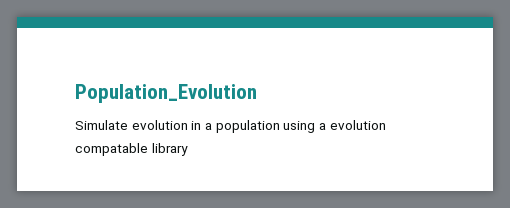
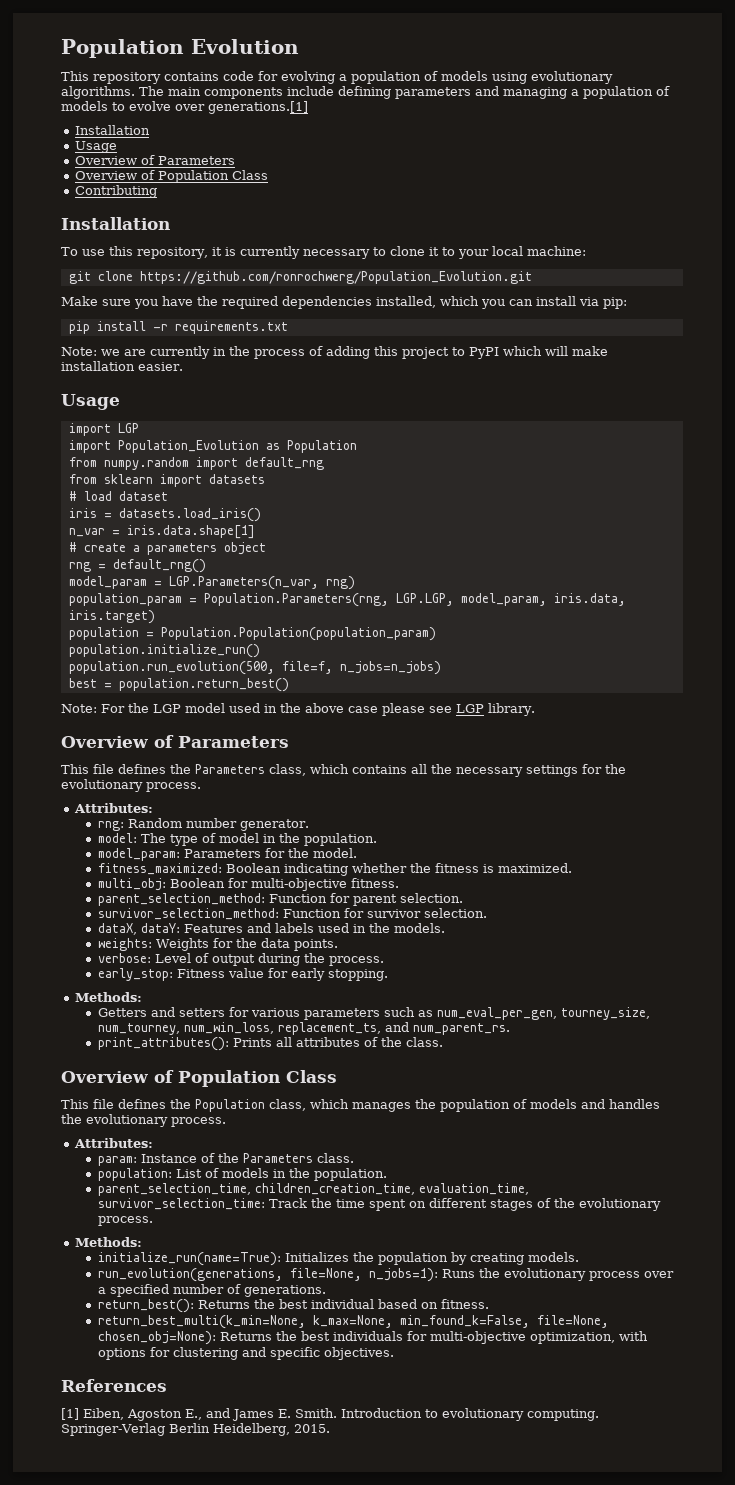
[75,84,257,103] [75,120,386,133] [75,143,188,156] Population_Evolution // Simulate evolution in a population using a evolution compatable library -> [61,39,299,58] [61,71,613,84] [61,86,670,99] [61,101,308,114] [74,125,150,135] [74,141,117,153] [74,155,235,165] [74,170,268,183] [74,185,157,198] [61,217,170,230] [61,246,586,259] [68,271,532,284] [61,296,627,309] [68,321,288,334] [61,346,608,359] [61,361,183,371] [61,394,120,410] [68,423,139,436] [68,440,357,453] [68,457,324,470] [68,474,265,487] [68,491,168,501] [68,508,261,522] [68,525,255,539] [68,542,266,555] [68,559,206,573] [68,576,355,590] [68,593,626,607] [68,610,155,624] [68,627,436,641] [68,644,260,658] [68,661,441,675] [68,678,289,692] [61,703,535,716] [61,735,289,748] [61,764,626,777] [61,779,201,792] [73,803,153,813] [97,818,309,831] [97,833,377,846] [97,848,357,861] [97,863,572,876] [97,878,399,891] [97,893,463,906] [97,908,487,920] [97,923,445,935] [97,938,338,951] [97,953,384,966] [97,968,388,981] [74,992,142,1002] [97,1007,650,1020] [97,1022,510,1035] [97,1037,443,1051] [61,1070,337,1087] [61,1099,660,1112] [61,1114,226,1127] [73,1138,153,1148] [97,1153,354,1166] [97,1168,387,1181] [97,1183,529,1196] [97,1198,661,1211] [97,1216,153,1226] [74,1237,142,1247] [97,1252,579,1266] [97,1268,674,1282] [97,1284,326,1297] [97,1299,489,1313] [97,1315,609,1329] [97,1331,648,1345] [97,1347,394,1360] [61,1379,167,1392] [61,1408,599,1421] [61,1423,330,1436] Population Evolution // This repository contains code for evolving a population of models using evolutionary algorithms. The main components include defining parameters and managing a population of models to evolve over generations.[1] // Installation // Usage // Overview of Parameters // Overview of Population Class // Contributing // Installation // To use this repository, it is currently necessary to clone it to your local machine: // git clone https://github.com/ronrochwerg/Population_Evolution.git // Make sure you have the required dependencies installed, which you can install via pip: // pip install -r requirements.txt // Note: we are currently in the process of adding this project to PyPI which will make installation easier. // Usage // import LGP // import Population_Evolution as Population // from numpy.random import default_rng // from sklearn import datasets // # load dataset // iris = datasets.load_iris() // n_var = iris.data.shape[1] // # create a parameters object // rng = default_rng() // model_param = LGP.Parameters(n_var, rng) // population_param = Population.Parameters(rng, LGP.LGP, model_param, iris.data, iris.target) // population = Population.Population(population_param) // population.initialize_run() // population.run_evolution(500, file=f, n_jobs=n_jobs) // best = population.return_best() // Note: For the LGP model used in the above case please see LGP library. // Overview of Parameters // This file defines the Parameters class, which contains all the necessary settings for the evolutionary process. // Attributes: // rng: Random number generator. // model: The type of model in the population. // model_param: Parameters for the model. // fitness_maximized: Boolean indicating whether the fitness is maximized. // multi_obj: Boolean for multi-objective fitness. // parent_selection_method: Function for parent selection. // survivor_selection_method: Function for survivor selection. // dataX, dataY: Features and labels used in the models. // weights: Weights for the data points. // verbose: Level of output during the process. // early_stop: Fitness value for early stopping. // Methods: // Getters and setters for various parameters such as num_eval_per_gen, tourney_size, num_tourney, num_win_loss, replacement_ts, and num_parent_rs. // print_attributes(): Prints all attributes of the class. // Overview of Population Class // This file defines the Population class, which manages the population of models and handles the evolutionary process. // Attributes: // param: Instance of the Parameters class. // population: List of models in the population. // parent_selection_time, children_creation_time, evaluation_time, survivor_selection_time: Track the time spent on different stages of the evolutionary process. // Methods: // initialize_run(name=True): Initializes the population by creating models. // run_evolution(generations, file=None, n_jobs=1): Runs the evolutionary process over a specified number of generations. // return_best(): Returns the best individual based on fitness. // return_best_multi(k_min=None, k_max=None, min_found_k=False, file=None, chosen_obj=None): Returns the best individuals for multi-objective optimization, with options for clustering and specific objectives. // References // [1] Eiben, Agoston E., and James E. Smith. Introduction to evolutionary computing. Springer-Verlag Berlin Heidelberg, 2015.

